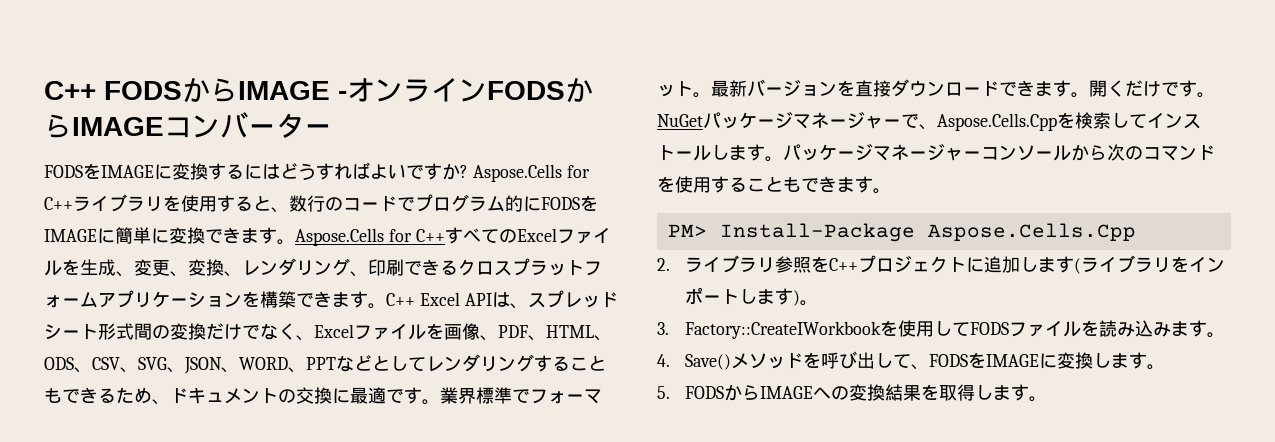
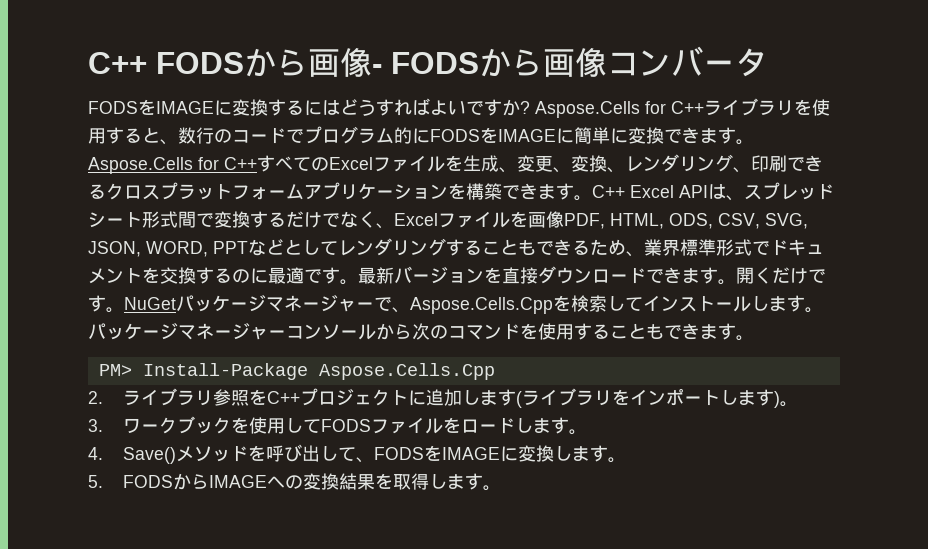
[238,78,593,102] [44,114,164,138] IMAGE -オンラインFODSからIMAGE -> [308,48,607,77] 画像- FODSから画像
[304,124,332,136] ー -> (767, 62) none
[152,323,206,340] の変換 -> [196,211,286,228] で変換する
[480,325,612,341] [44,357,306,374] 、PDF、HTML、ODS、CSV、SVG、JSON、WORD、 -> [564,213,808,229] [88,241,208,257] PDF, HTML, ODS, CSV, SVG, JSON, WORD,
[170,387,602,405] [657,81,693,97] ドキュメントの交換に最適です。業界標準でフォーマット -> [644,239,824,256] [88,267,340,284] 業界標準形式でドキュメントを交換するのに最適です
[685,321,882,339] Factory::CreateIWorkbook -> [122,416,231,434] ワークブック
[1099,320,1172,337] 読み込み -> [460,418,533,434] ロードし

